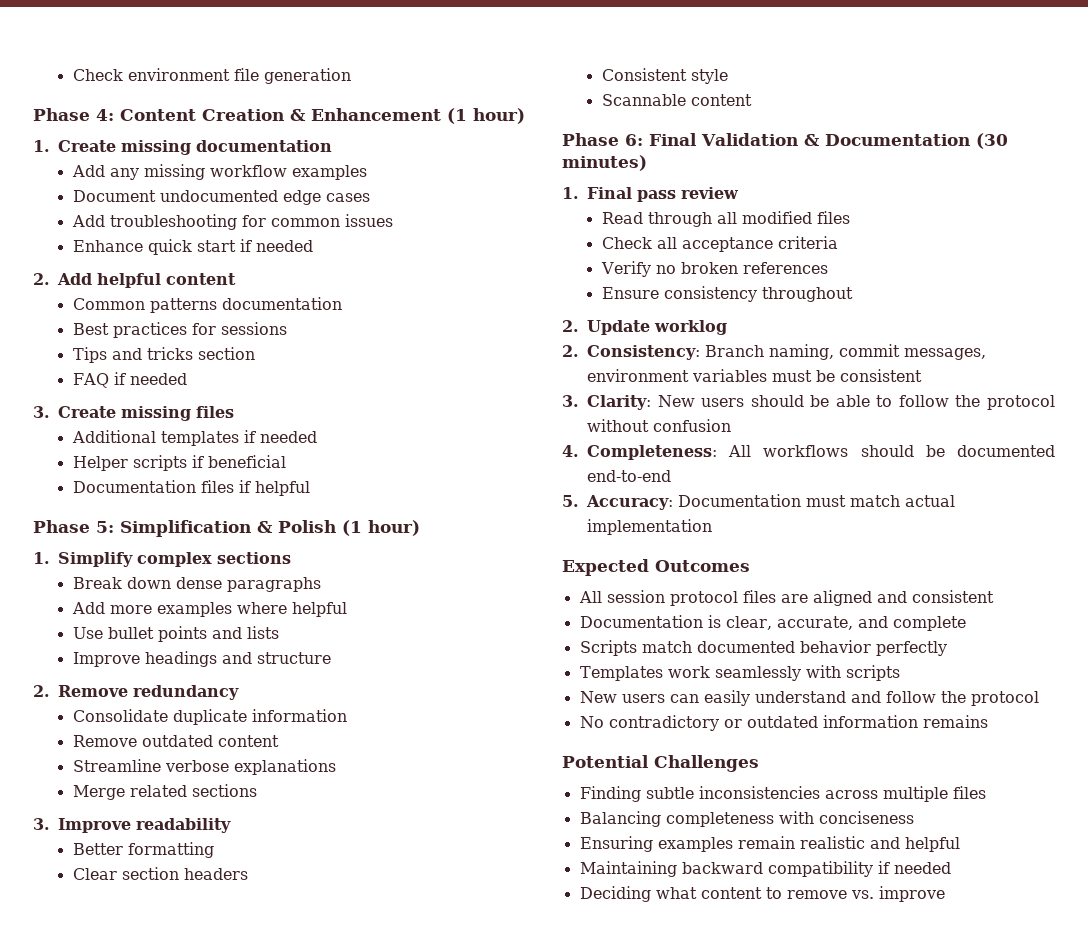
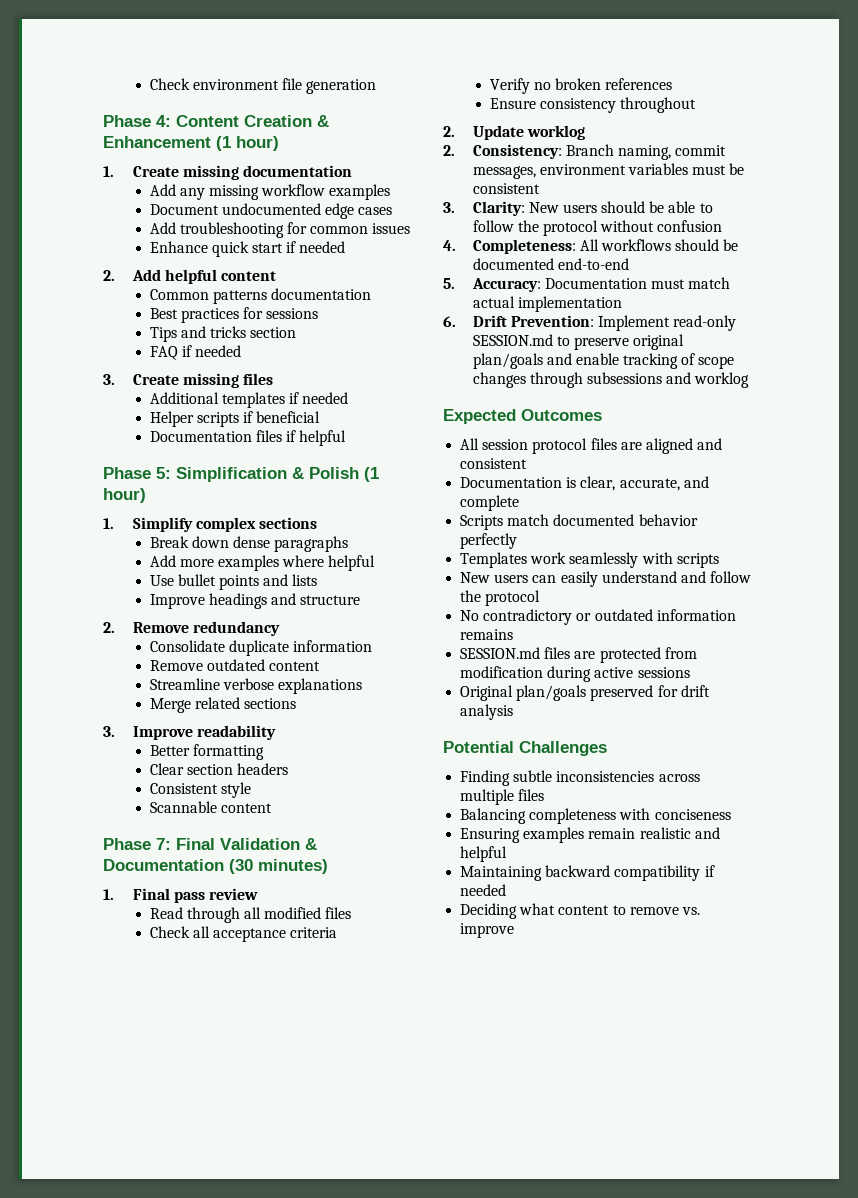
[625,134,643,146] 6: -> [156,838,171,850] 7:
(712, 527) none -> [443,315,737,331] [472,334,685,350] [472,353,735,369] [472,372,750,388] // 6. Drift Prevention: Implement read-only SESSION.md to preserve original plan/goals and enable tracking of scope changes through subsessions and worklog
(988, 721) none -> [460,647,697,663] [460,666,690,682] [460,685,710,701] [460,704,514,720] // SESSION.md files are protected from modification during active sessions // Original plan/goals preserved for drift analysis

